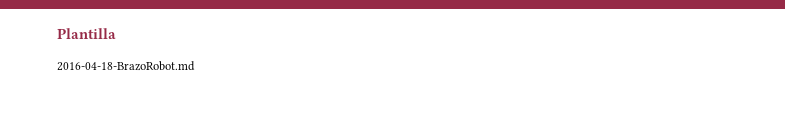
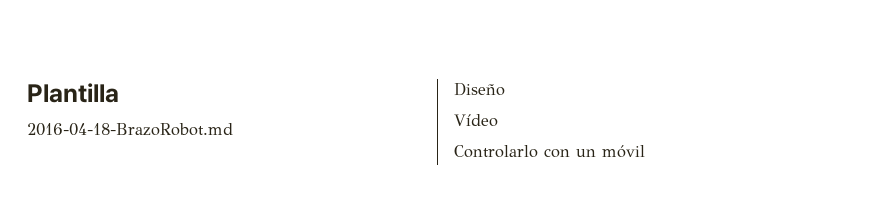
(195, 66) none -> [454,82,505,96] [454,114,498,127] [454,145,645,158] // Diseño // Vídeo // Controlarlo con un móvil

